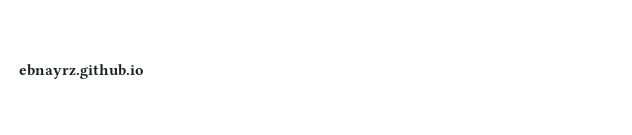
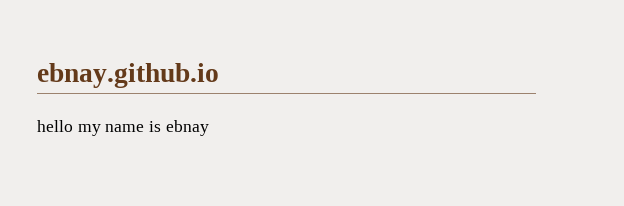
[19,64,144,79] ebnayrz.github.io -> [37,63,219,88] [37,120,209,136] ebnay.github.io // hello my name is ebnay

